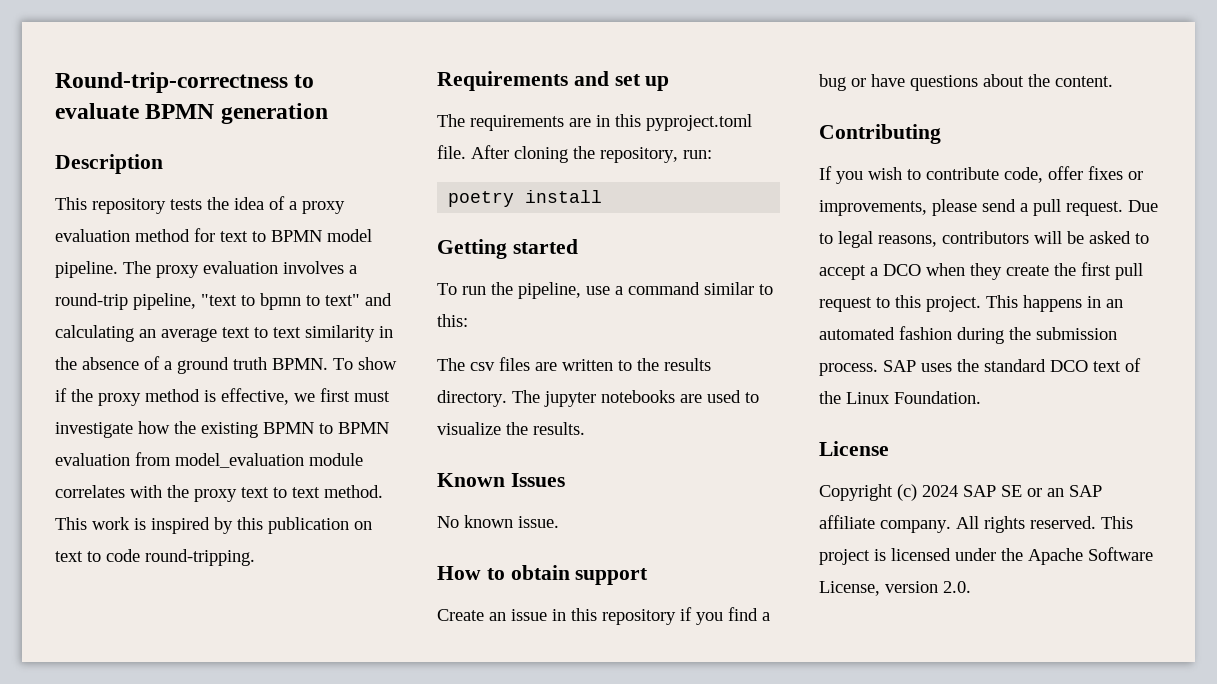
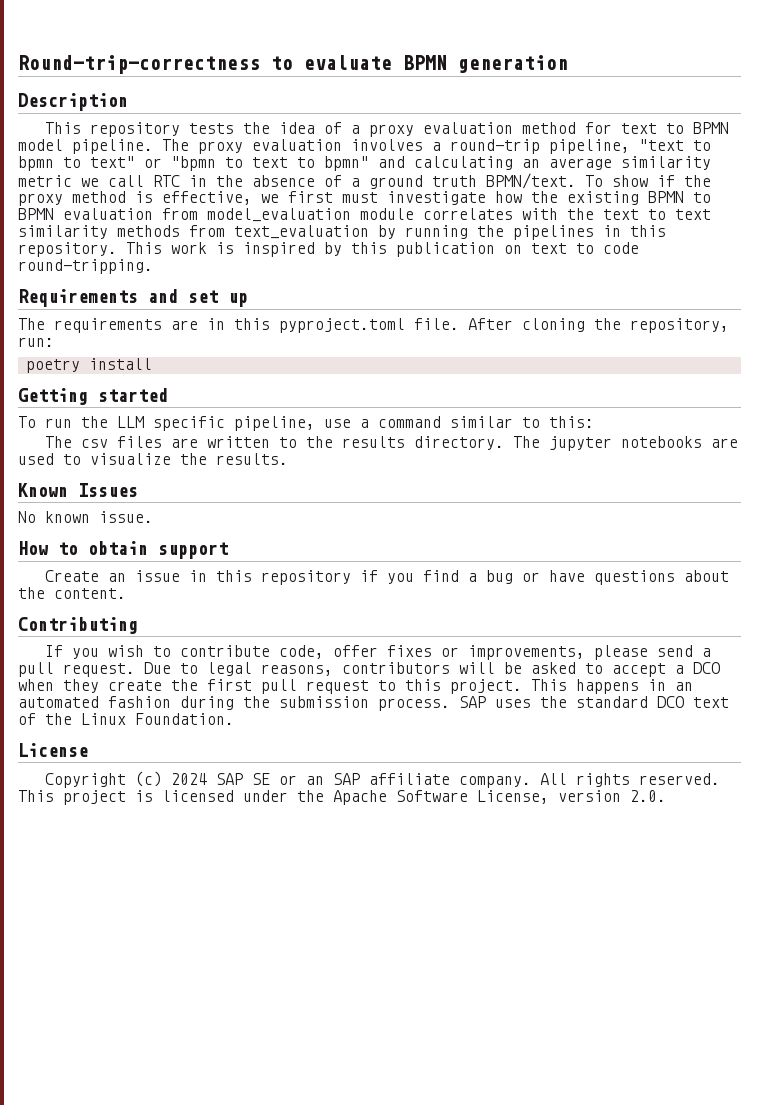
[365,293,392,306] [55,325,375,342] and calculating an average text to text similarity -> [144,156,711,171] [18,175,180,187] or "bpmn to text to bpmn" and calculating an average similarity metric we call RTC
[272,358,328,370] BPMN. -> [486,173,576,189] BPMN/text.
[194,485,383,502] proxy text to text method. -> [603,209,711,220] [18,225,666,240] [18,242,117,257] text to text similarity methods from text_evaluation by running the pipelines in this repository.
(513, 288) none -> [117,416,225,431] LLM specific

